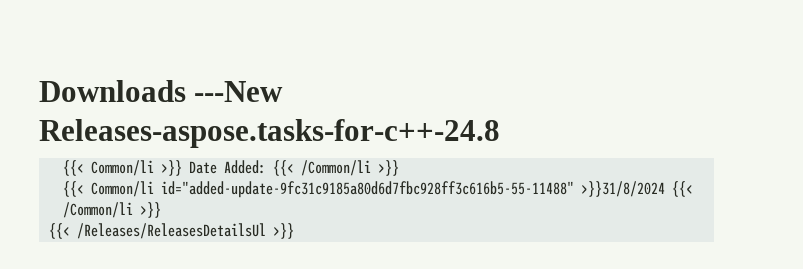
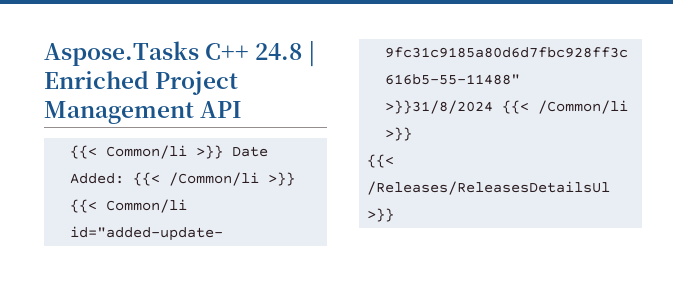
[39,80,284,102] [39,119,500,148] Downloads ---New Releases-aspose.tasks-for-c++-24.8 -> [44,41,317,67] [44,71,239,95] [44,101,243,124] Aspose.Tasks C++ 24.8 | Enriched Project Management API

